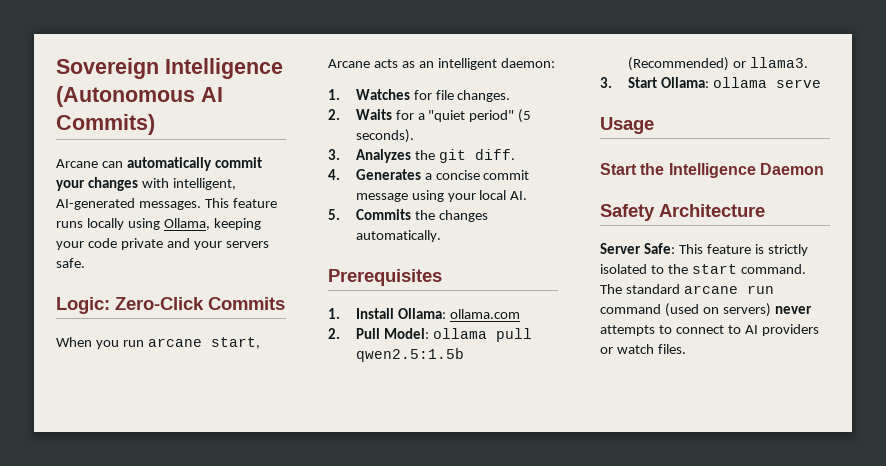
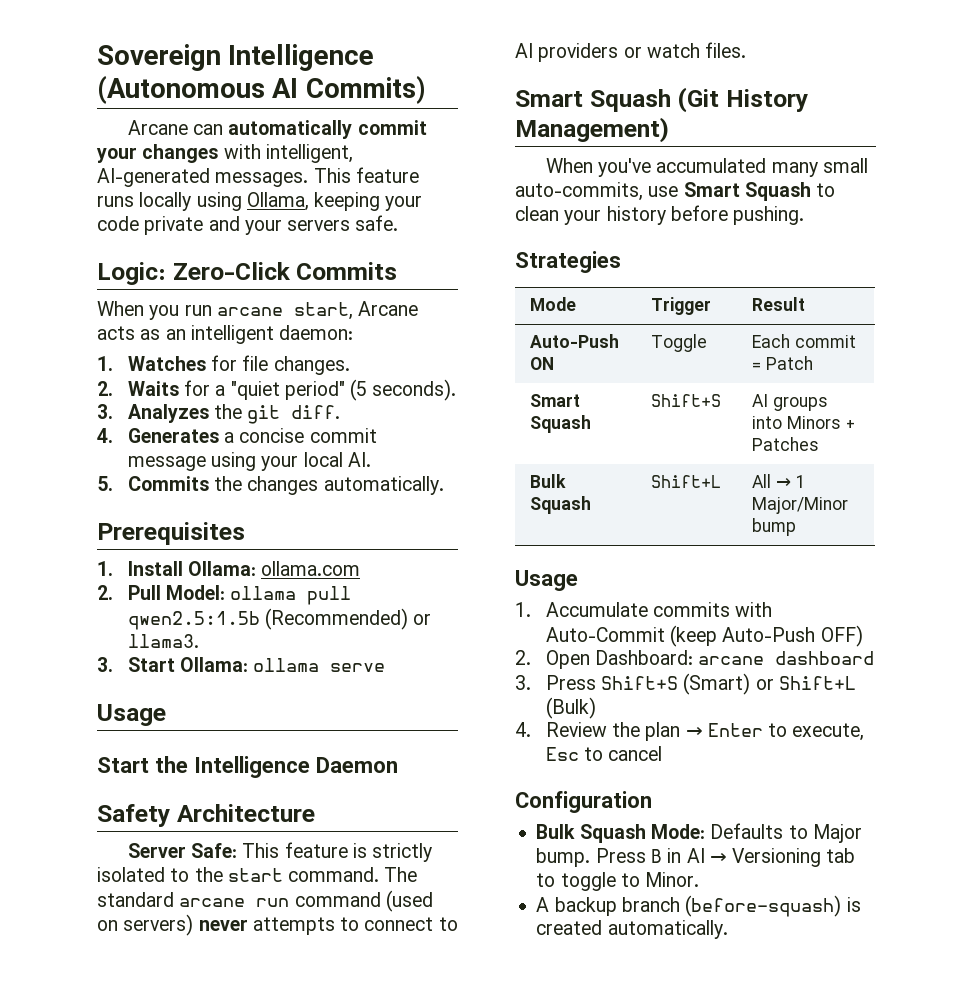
(686, 349) none -> [515,87,808,113] [515,117,669,143] [545,158,868,177] [515,182,836,201] [515,205,805,225] [515,251,621,273] [529,297,576,311] [650,297,711,315] [751,297,805,311] [529,334,619,348] [529,357,554,370] [650,334,707,352] [751,334,856,348] [751,356,813,370] [529,394,580,407] [529,415,591,433] [650,394,721,407] [751,394,828,411] [751,416,855,429] [751,437,819,451] [529,474,566,488] [529,496,591,514] [650,475,721,488] [751,474,806,488] [751,497,848,514] [751,518,796,536] [515,570,578,591] [515,602,773,617] [545,625,863,647] [515,650,875,669] [515,673,856,695] [545,697,596,719] [515,722,865,741] [545,746,663,761] [515,791,652,813] [536,823,862,843] [536,848,856,867] [536,872,700,891] [536,895,861,917] [536,920,728,939] // Smart Squash (Git History Management) // When you've accumulated many small auto-commits, use Smart Squash to clean your history before pushing. // Strategies // Mode | Trigger | Result // Auto-Push ON | Toggle | Each commit = Patch // Smart Squash | Shift+S | AI groups into Minors + Patches // Bulk Squash | Shift+L | All → 1 Major/Minor bump // Usage // 1. Accumulate commits with Auto-Commit (keep Auto-Push OFF) // 2. Open Dashboard: arcane dashboard // 3. Press Shift+S (Smart) or Shift+L (Bulk) // 4. Review the plan → Enter to execute, Esc to cancel // Configuration // Bulk Squash Mode: Defaults to Major bump. Press B in AI → Versioning tab to toggle to Minor. // A backup branch (before-squash) is created automatically.

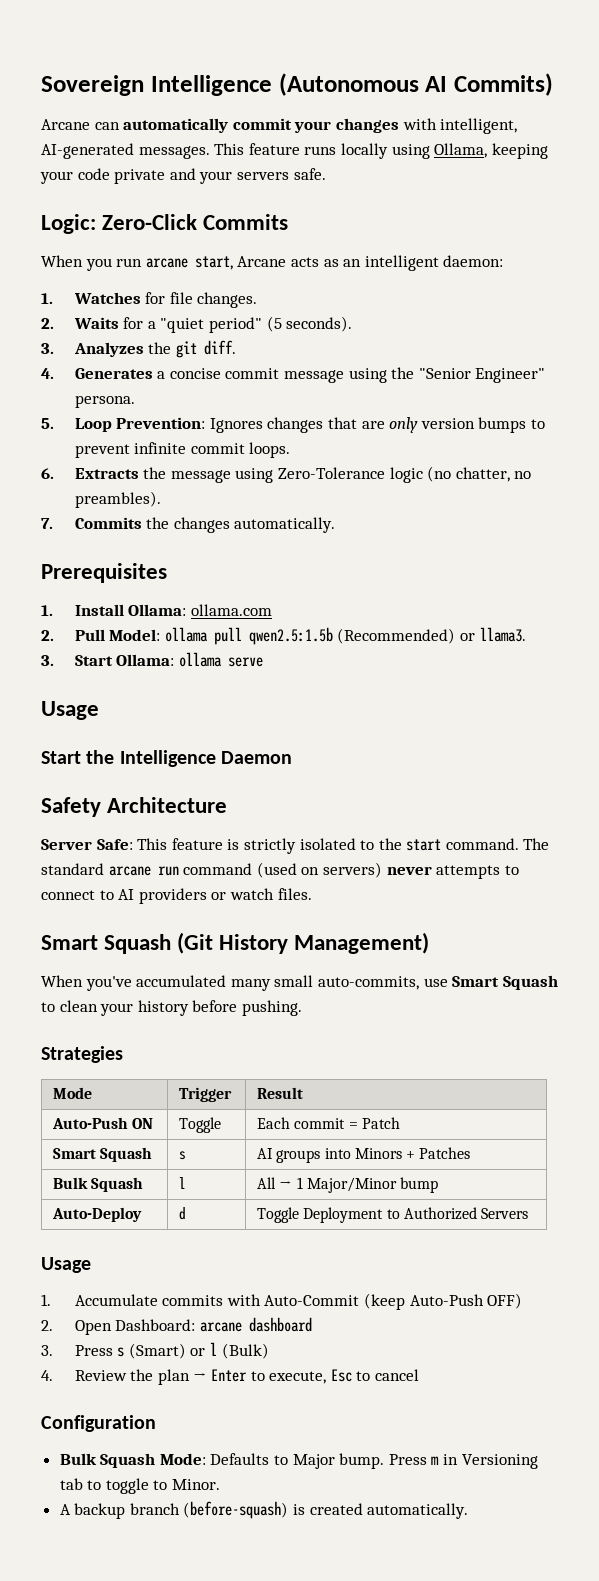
[261,452,371,471] [97,476,113,491] your local AI. // 5. -> [391,367,546,383] [74,395,135,408] [41,417,545,433] [74,442,291,458] [41,466,532,483] [74,491,161,508] [41,518,53,529] the "Senior Engineer" persona. // 5. Loop Prevention: Ignores changes that are only version bumps to prevent infinite commit loops. // 6. Extracts the message using Zero-Tolerance logic (no chatter, no preambles). // 7.
[650,394,721,407] Shift+S -> [179,1151,187,1160] s
[650,475,721,488] Shift+L -> [179,1177,187,1189] l
(796, 527) none -> [52,1207,143,1222] [179,1207,187,1220] [257,1207,528,1223] // Auto-Deploy | d | Toggle Deployment to Authorized Servers
[601,676,679,690] Shift+S -> [117,1347,125,1357] s
[778,676,856,690] Shift+L -> [210,1342,218,1356] l
[650,848,727,863] B in AI → -> [431,1454,459,1465] m in

